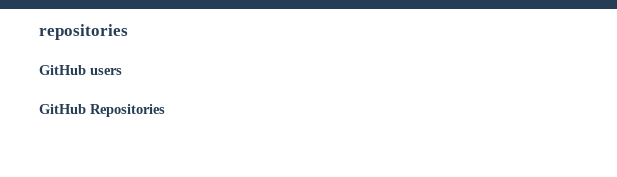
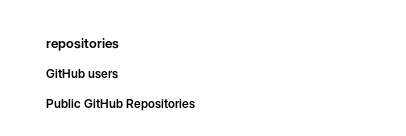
(122, 71) none -> [46,99,81,108] Public

